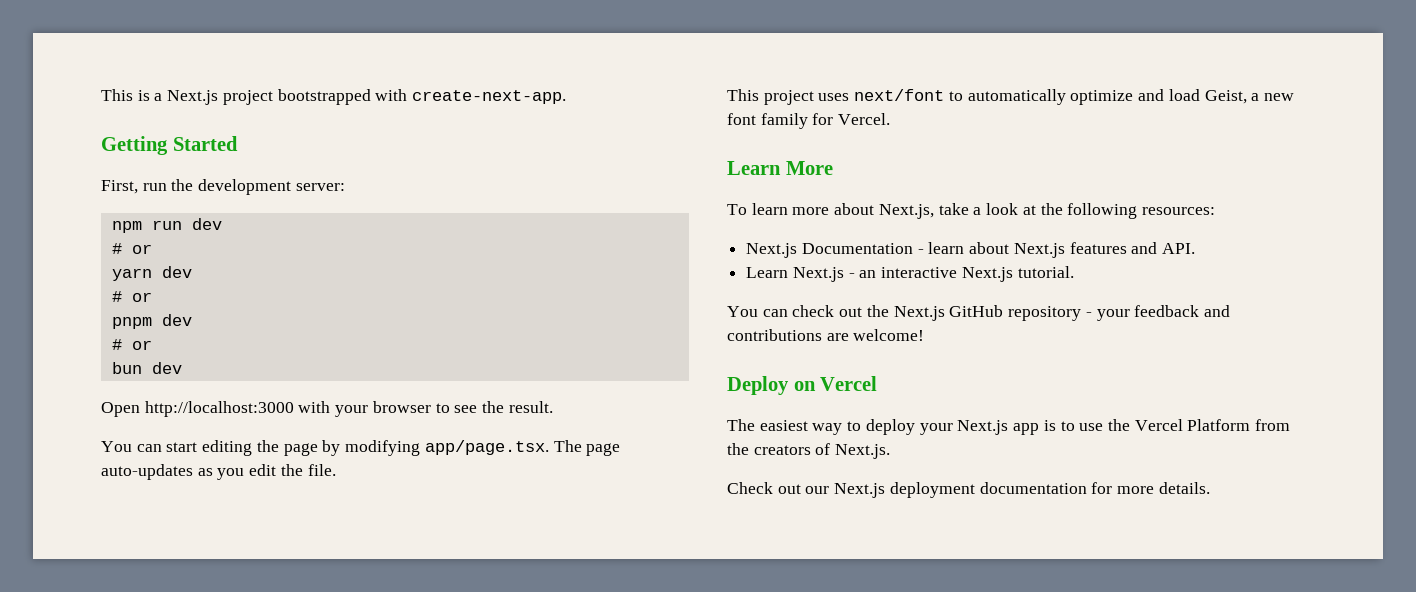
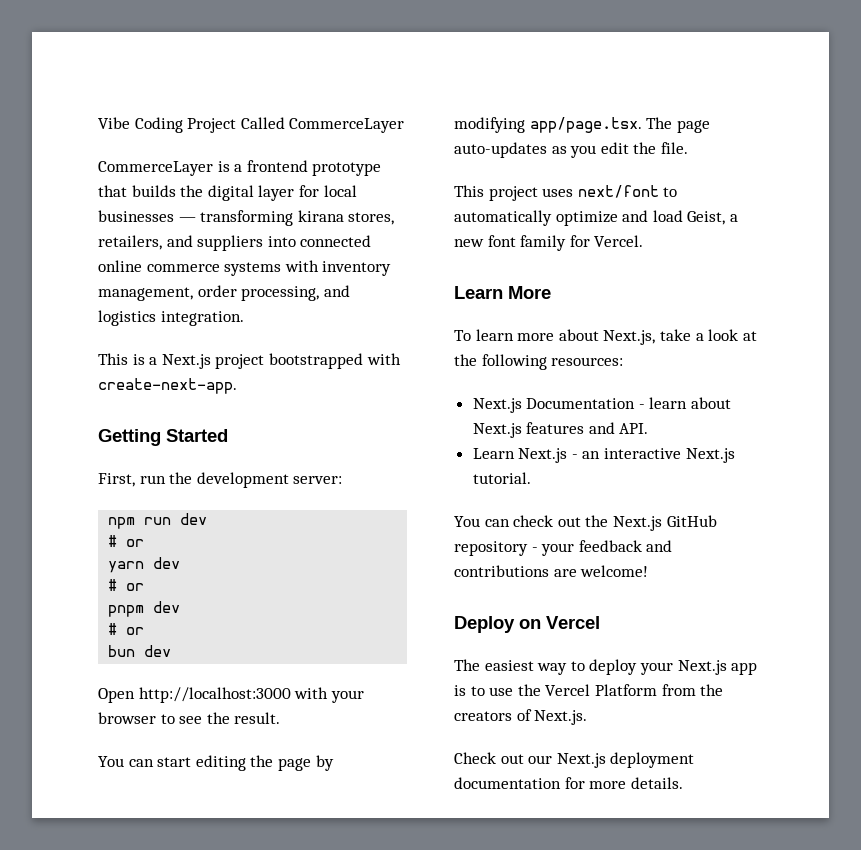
(101, 95) none -> [98,117,405,133] [98,160,382,176] [98,185,357,201] [98,210,395,226] [98,235,372,251] [98,260,392,276] [98,285,350,301] [98,310,244,326] Vibe Coding Project Called CommerceLayer // CommerceLayer is a frontend prototype that builds the digital layer for local businesses — transforming kirana stores, retailers, and suppliers into connected online commerce systems with inventory management, order processing, and logistics integration. //

